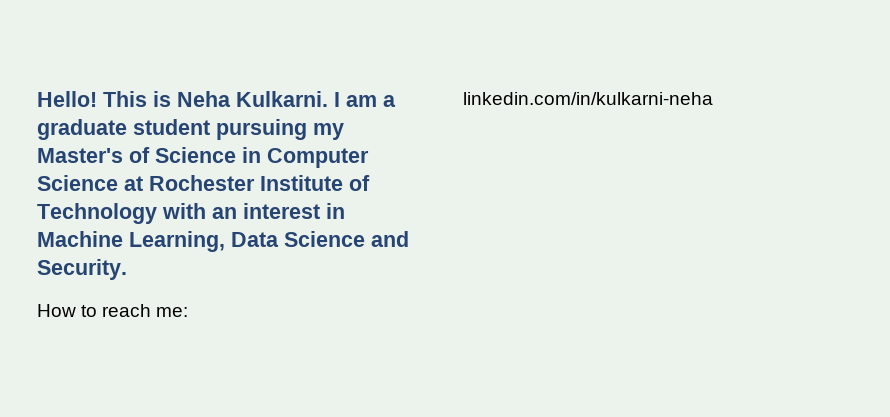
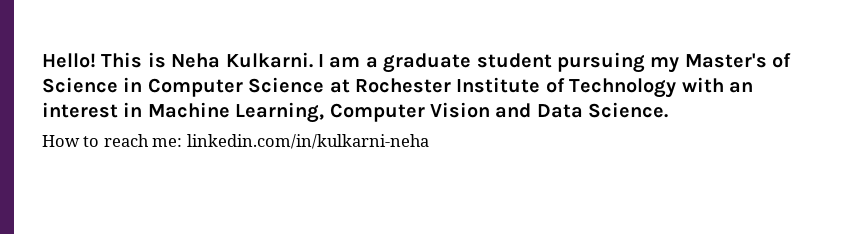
[231,231,409,247] [37,259,127,280] Data Science and Security. -> [329,102,669,122] Computer Vision and Data Science.

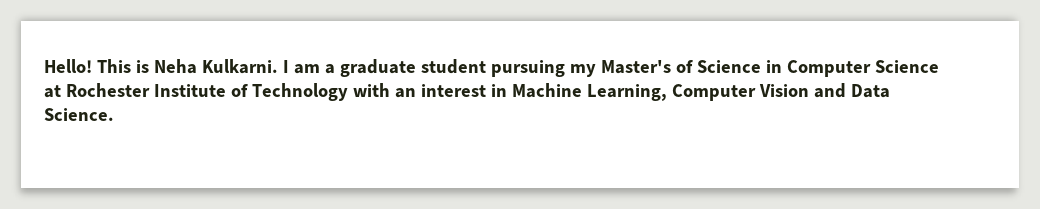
[42,134,429,149] // How to reach me: linkedin.com/in/kulkarni-neha -> (114, 114) none

